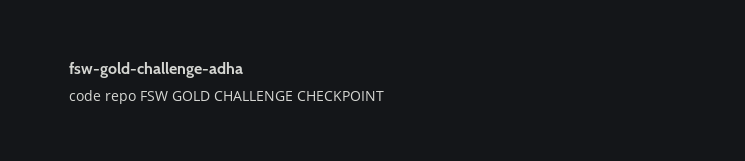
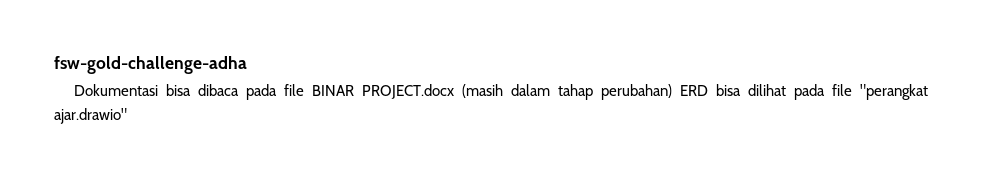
[69,90,384,104] code repo FSW GOLD CHALLENGE CHECKPOINT -> [73,84,929,100] [54,108,127,124] Dokumentasi bisa dibaca pada file BINAR PROJECT.docx (masih dalam tahap perubahan) ERD bisa dilihat pada file "perangkat ajar.drawio"

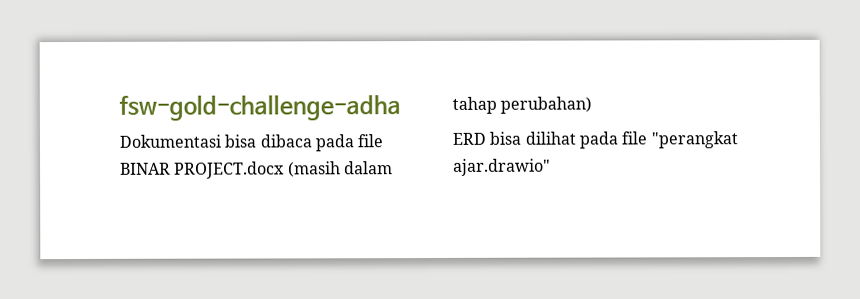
(672, 92) none -> (593, 105) //

